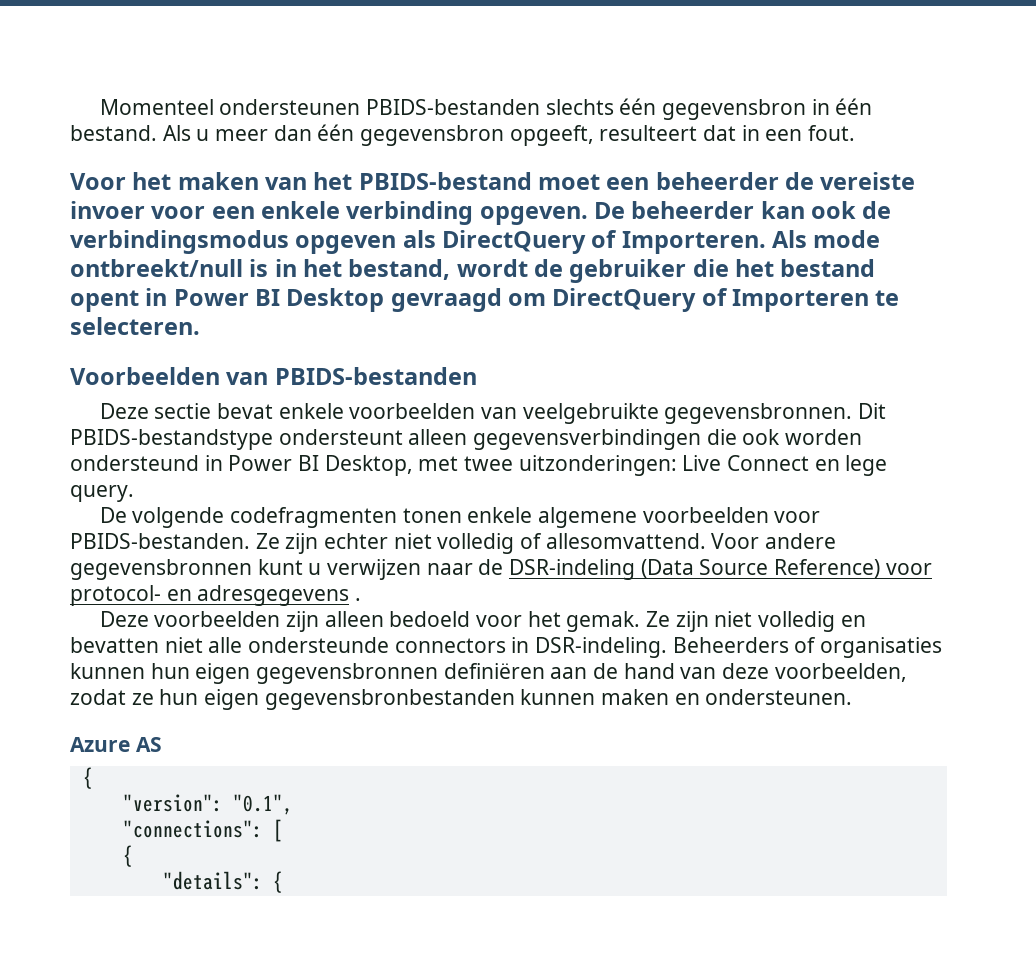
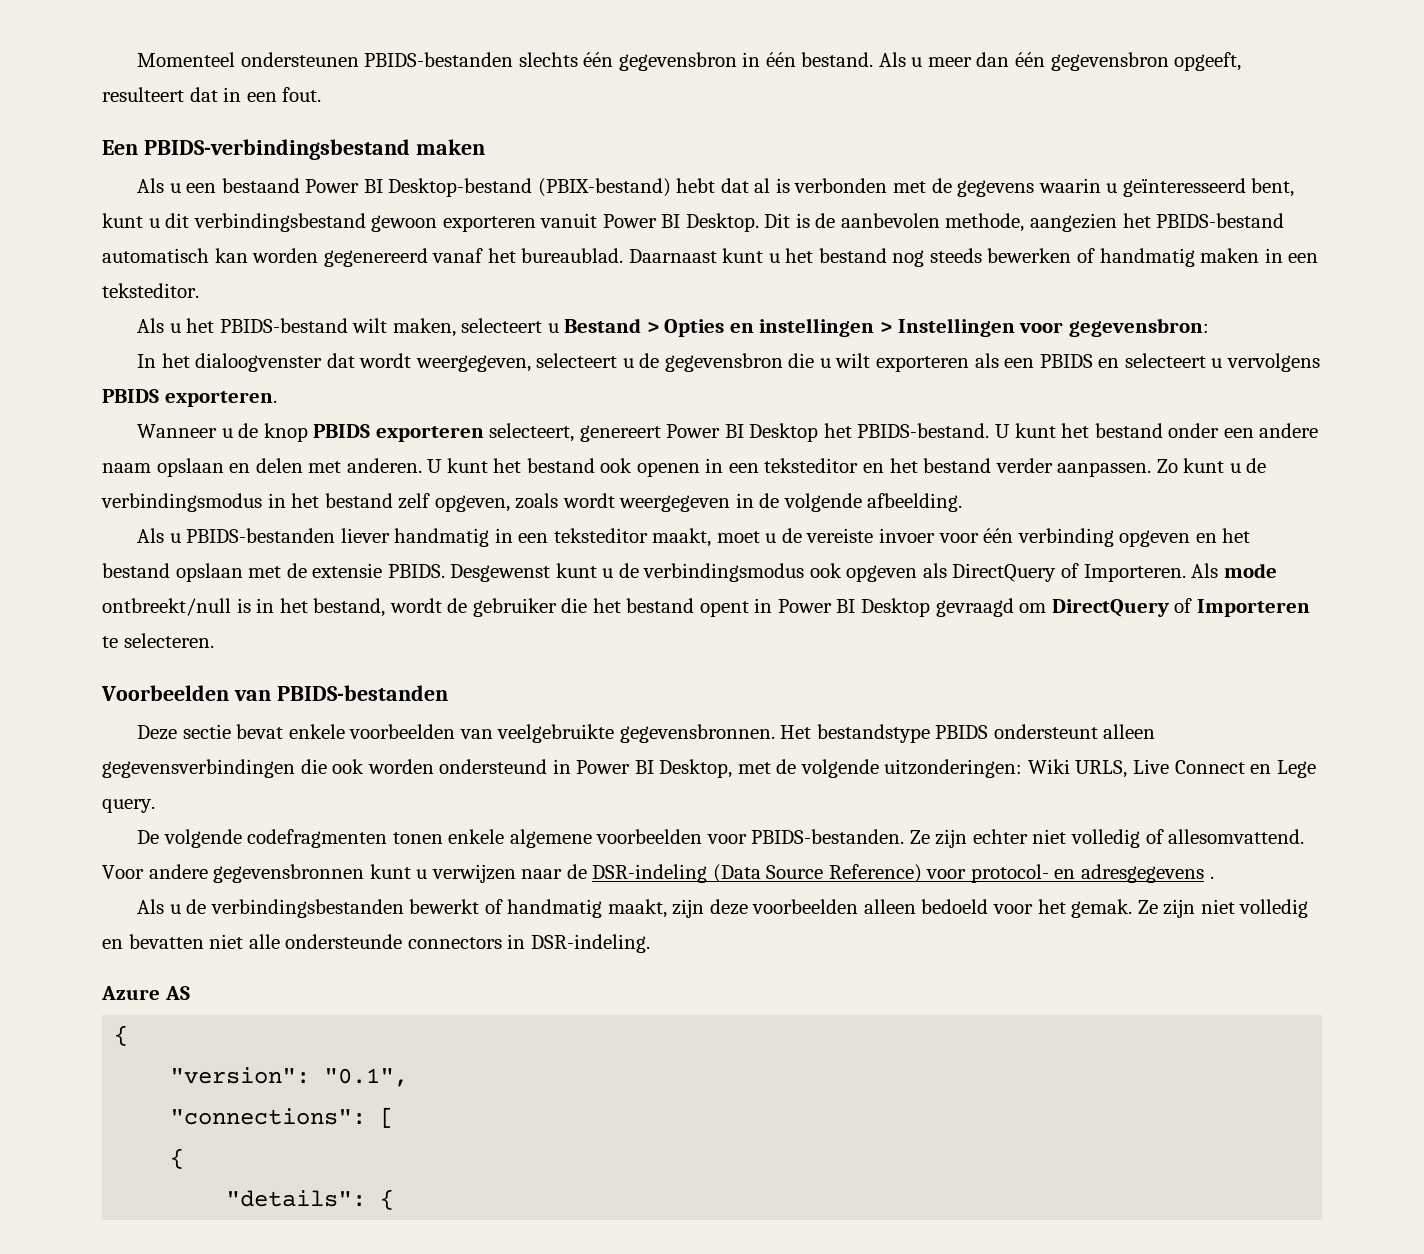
[70,172,916,190] [70,201,892,225] [70,230,289,254] Voor het maken van het PBIDS-bestand moet een beheerder de vereiste invoer voor een enkele verbinding opgeven. De beheerder kan ook de verbindingsmodus -> [102,139,485,160] [137,178,1295,197] [102,213,1285,232] [102,248,1319,267] [102,283,199,298] [137,318,1209,337] [137,353,1320,372] [102,389,277,407] [137,423,1319,442] [102,458,1267,477] [101,493,963,512] [137,528,1251,547] [102,563,842,582] Een PBIDS-verbindingsbestand maken // Als u een bestaand Power BI Desktop-bestand (PBIX-bestand) hebt dat al is verbonden met de gegevens waarin u geïnteresseerd bent, kunt u dit verbindingsbestand gewoon exporteren vanuit Power BI Desktop. Dit is de aanbevolen methode, aangezien het PBIDS-bestand automatisch kan worden gegenereerd vanaf het bureaublad. Daarnaast kunt u het bestand nog steeds bewerken of handmatig maken in een teksteditor. // Als u het PBIDS-bestand wilt maken, selecteert u Bestand > Opties en instellingen > Instellingen voor gegevensbron: // In het dialoogvenster dat wordt weergegeven, selecteert u de gegevensbron die u wilt exporteren als een PBIDS en selecteert u vervolgens PBIDS exporteren. // Wanneer u de knop PBIDS exporteren selecteert, genereert Power BI Desktop het PBIDS-bestand. U kunt het bestand onder een andere naam opslaan en delen met anderen. U kunt het bestand ook openen in een teksteditor en het bestand verder aanpassen. Zo kunt u de verbindingsmodus in het bestand zelf opgeven, zoals wordt weergegeven in de volgende afbeelding. // Als u PBIDS-bestanden liever handmatig in een teksteditor maakt, moet u de vereiste invoer voor één verbinding opgeven en het bestand opslaan met de extensie PBIDS. Desgewenst kunt u de verbindingsmodus ook
[858,403,887,419] [70,429,273,450] Dit PBIDS-bestandstype -> [780,724,989,743] Het bestandstype PBIDS
[464,455,677,476] twee uitzonderingen: -> [776,759,1128,778] de volgende uitzonderingen: Wiki URLS,
[845,455,888,476] lege -> [1276,760,1316,778] Lege
[99,611,320,632] Deze voorbeelden zijn -> [137,899,859,918] Als u de verbindingsbestanden bewerkt of handmatig maakt, zijn deze voorbeelden
[672,637,943,658] [70,663,907,684] [70,689,853,710] Beheerders of organisaties kunnen hun eigen gegevensbronnen definiëren aan de hand van deze voorbeelden, zodat ze hun eigen gegevensbronbestanden kunnen maken en ondersteunen. -> (650, 943) none

